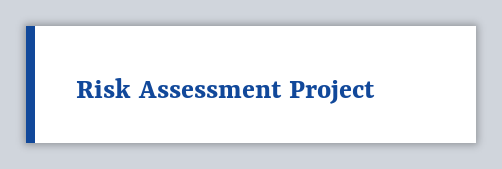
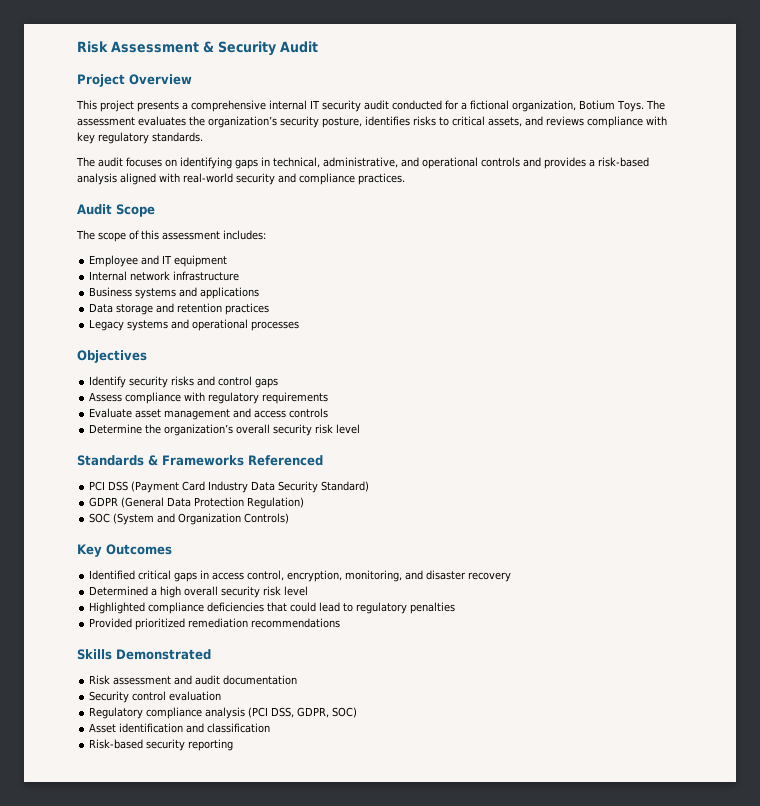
[289,80,376,104] Project -> [203,41,318,56] [77,74,192,87] [76,100,665,112] [77,116,667,128] [77,132,203,144] [76,157,649,169] [77,173,405,185] [77,204,155,217] [76,230,266,242] [89,255,228,267] [89,271,240,281] [89,287,260,299] [89,303,270,315] [89,319,300,331] [77,350,147,363] [89,376,279,388] [89,392,329,404] [89,408,329,420] [89,424,361,436] [77,455,323,466] [89,481,370,493] [89,497,305,509] [89,513,290,525] [77,544,172,557] [89,570,512,582] [89,586,309,598] [89,602,456,614] [89,618,341,630] [77,649,211,660] [89,675,298,685] [89,691,222,703] [89,707,358,719] [89,723,271,733] [89,739,234,751] & Security Audit // Project Overview // This project presents a comprehensive internal IT security audit conducted for a fictional organization, Botium Toys. The assessment evaluates the organization’s security posture, identifies risks to critical assets, and reviews compliance with key regulatory standards. // The audit focuses on identifying gaps in technical, administrative, and operational controls and provides a risk-based analysis aligned with real-world security and compliance practices. // Audit Scope // The scope of this assessment includes: // Employee and IT equipment // Internal network infrastructure // Business systems and applications // Data storage and retention practices // Legacy systems and operational processes // Objectives // Identify security risks and control gaps // Assess compliance with regulatory requirements // Evaluate asset management and access controls // Determine the organization’s overall security risk level // Standards & Frameworks Referenced // PCI DSS (Payment Card Industry Data Security Standard) // GDPR (General Data Protection Regulation) // SOC (System and Organization Controls) // Key Outcomes // Identified critical gaps in access control, encryption, monitoring, and disaster recovery // Determined a high overall security risk level // Highlighted compliance deficiencies that could lead to regulatory penalties // Provided prioritized remediation recommendations // Skills Demonstrated // Risk assessment and audit documentation // Security control evaluation // Regulatory compliance analysis (PCI DSS, GDPR, SOC) // Asset identification and classification // Risk-based security reporting

